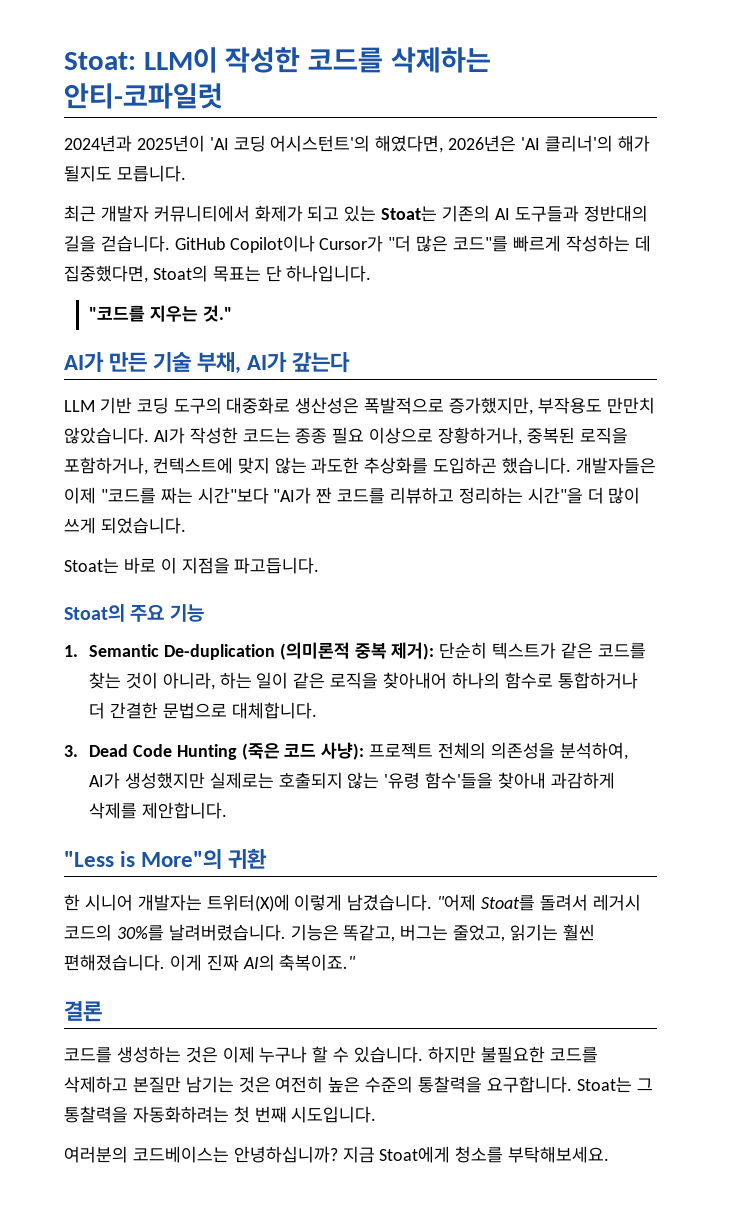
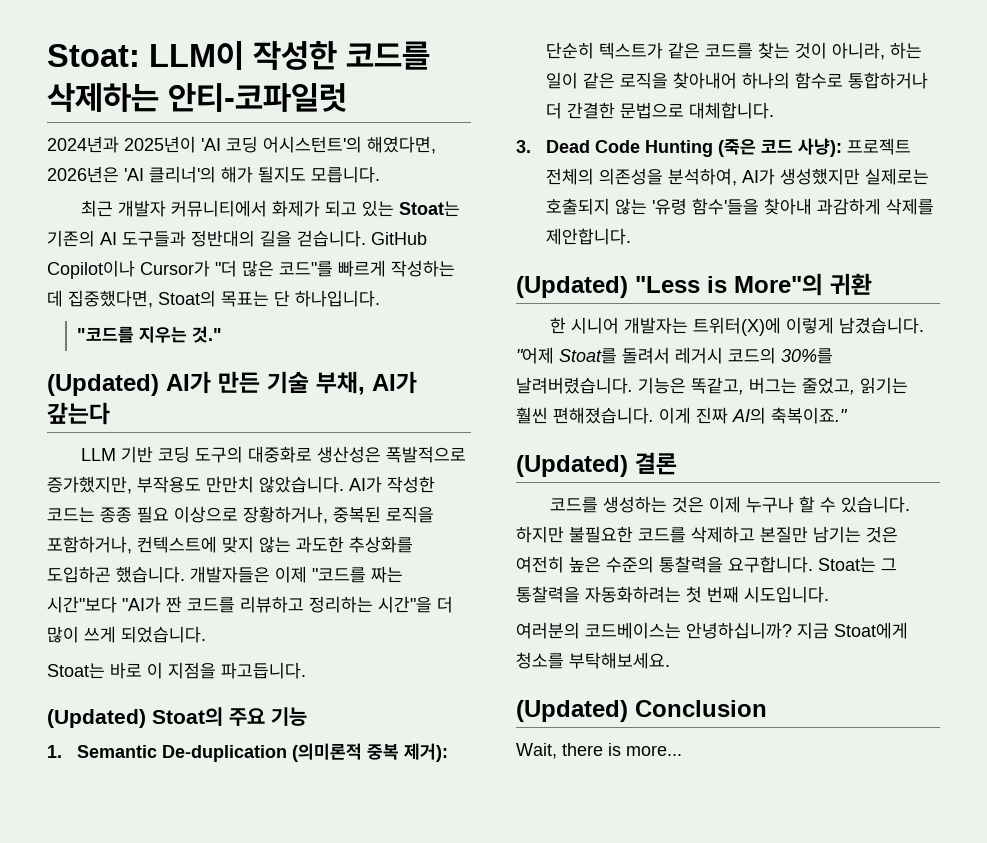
(232, 313) none -> [47,374,159,396] (Updated)
(320, 565) none -> [47,709,146,728] (Updated)
(227, 810) none -> [516,276,628,298] (Updated)
(357, 962) none -> [516,455,628,477] (Updated)
(610, 1154) none -> [516,700,767,722] [516,743,682,759] // (Updated) Conclusion // Wait, there is more...

